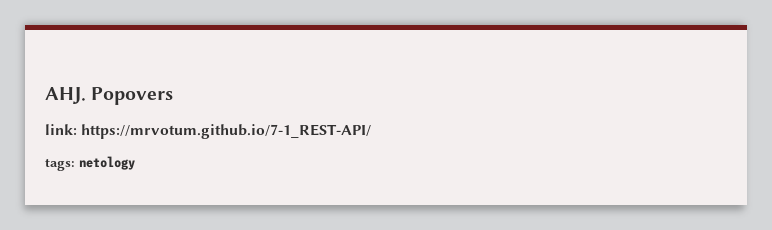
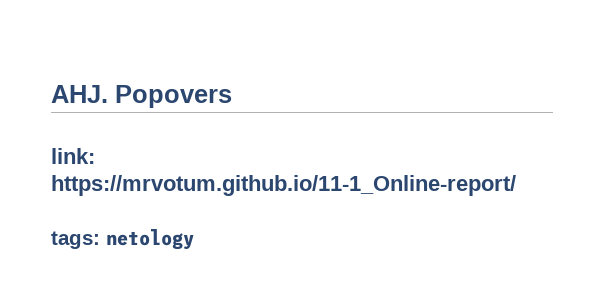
[81,124,372,139] https://mrvotum.github.io/7-1_REST-API/ -> [51,175,516,196] https://mrvotum.github.io/11-1_Online-report/

